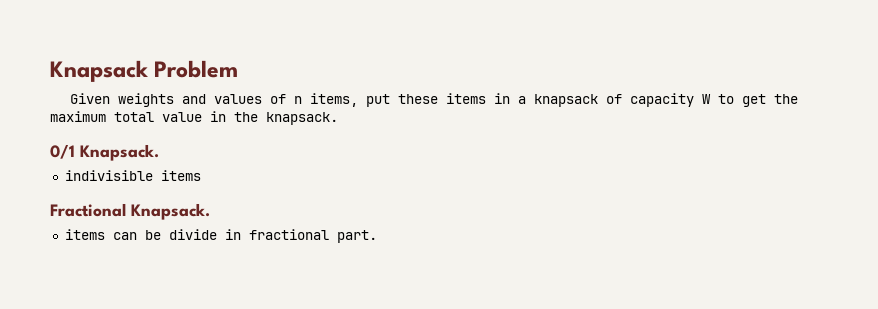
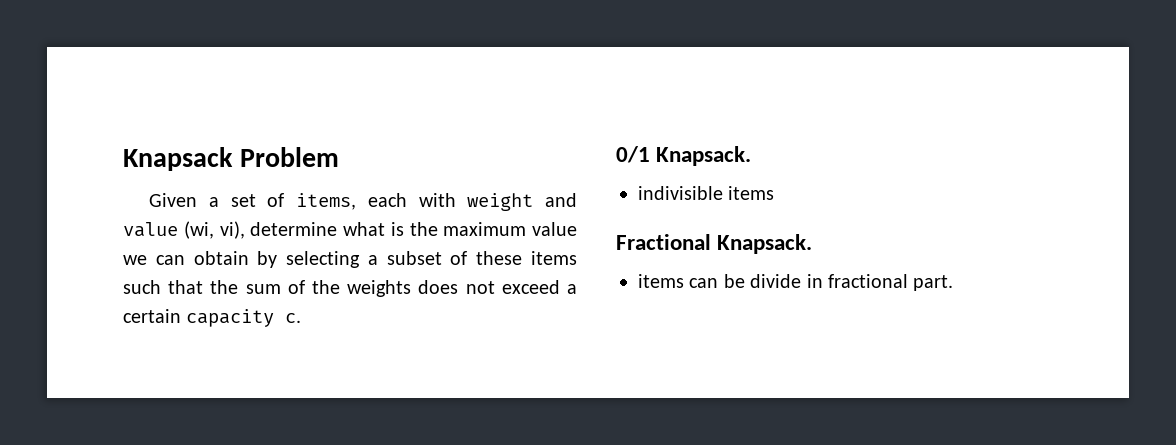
[117,93,798,107] [50,111,338,125] weights and values of n items, put these items in a knapsack of capacity W to get the maximum total value in the knapsack. -> [208,193,577,211] [123,221,577,239] [123,251,577,268] [123,280,577,297] [123,309,302,327] a set of items, each with weight and value (wi, vi), determine what is the maximum value we can obtain by selecting a subset of these items such that the sum of the weights does not exceed a certain capacity c.

